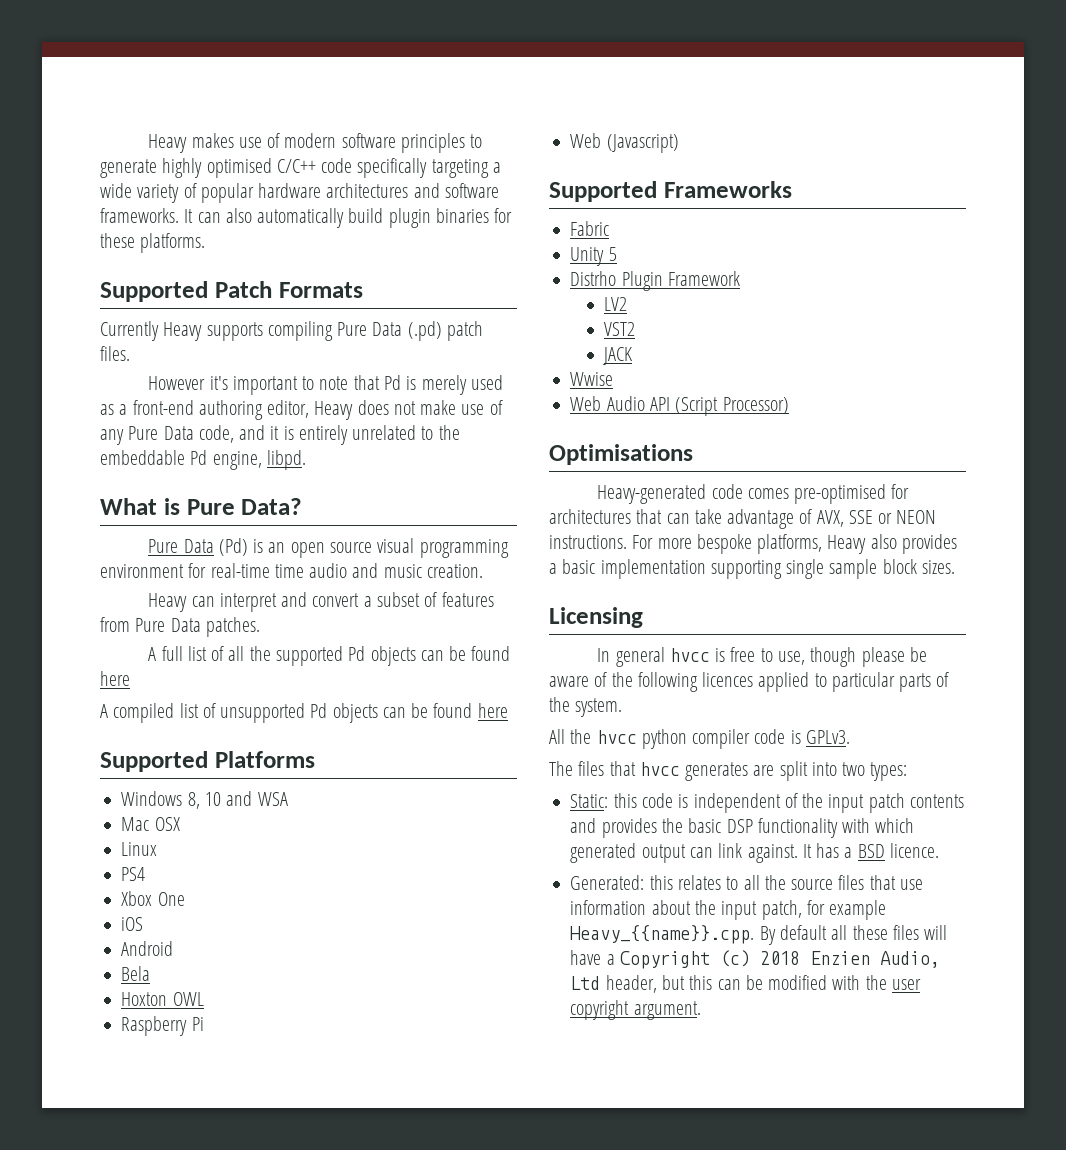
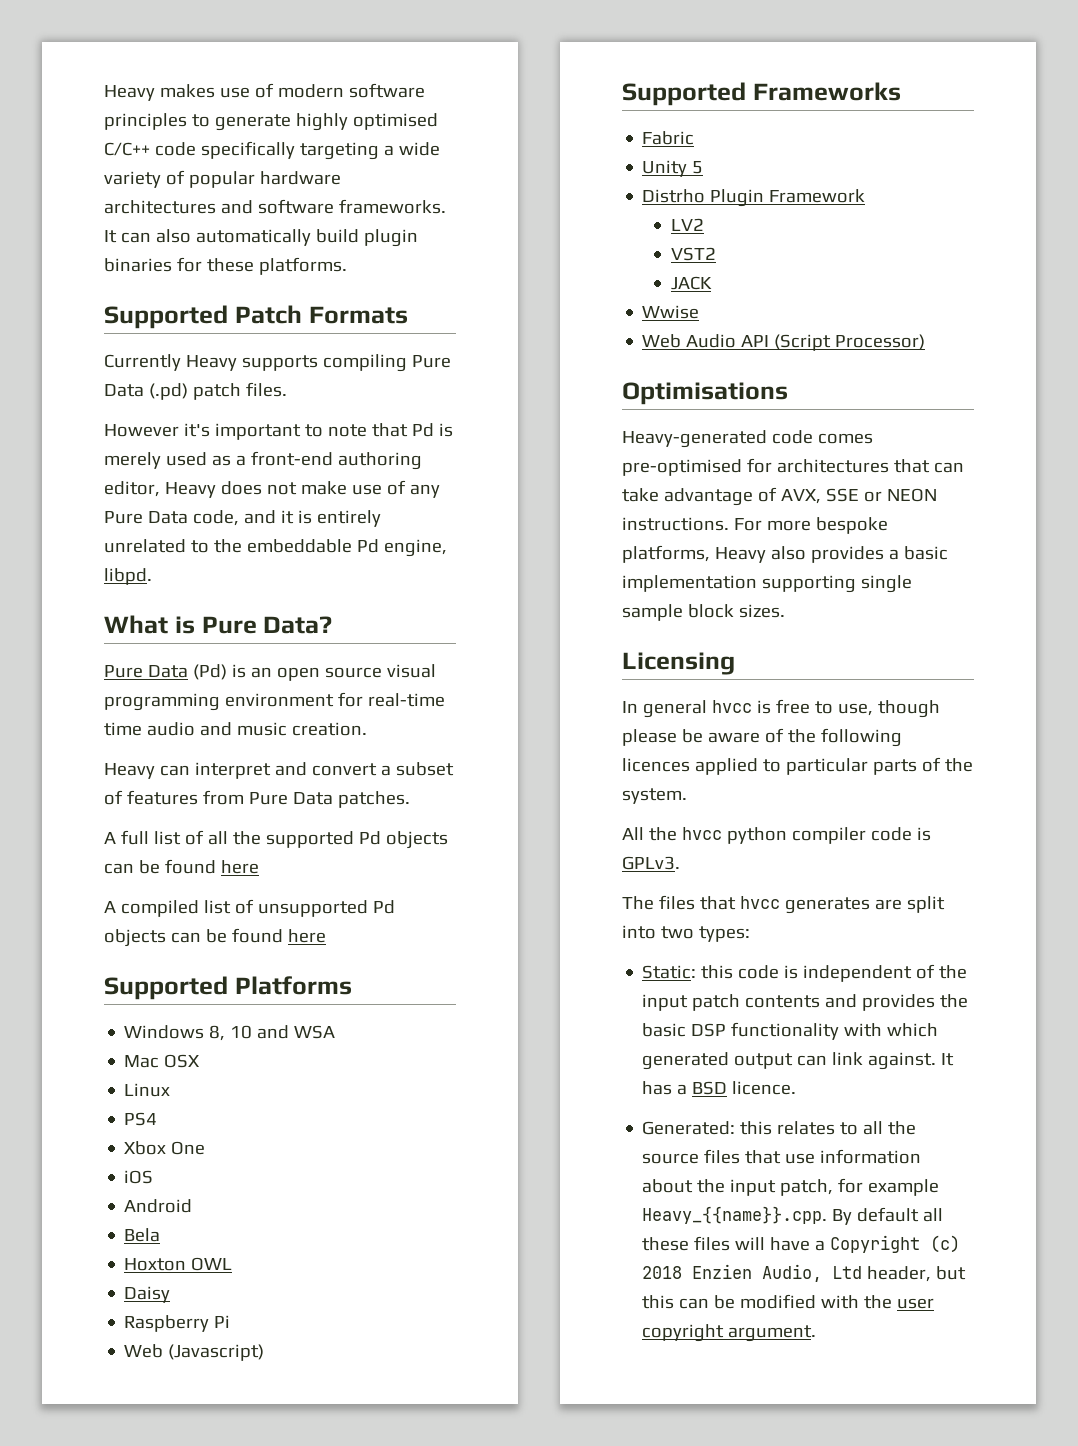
(204, 999) none -> [124,1286,171,1303] // Daisy

